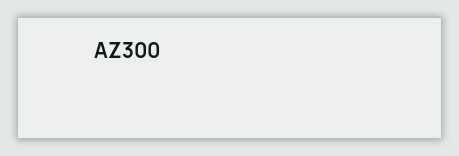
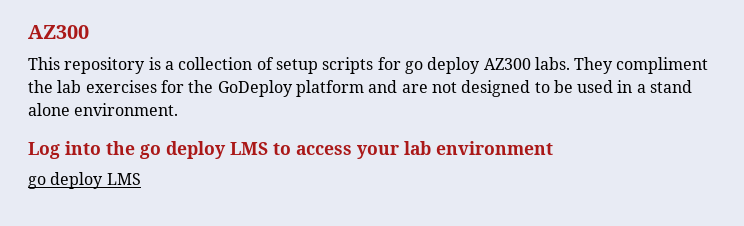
[94,42,160,58] AZ300 -> [28,25,89,39] [28,57,709,74] [28,80,693,97] [28,103,179,116] [28,141,553,159] [28,172,141,189] AZ300 // This repository is a collection of setup scripts for go deploy AZ300 labs. They compliment the lab exercises for the GoDeploy platform and are not designed to be used in a stand alone environment. // Log into the go deploy LMS to access your lab environment // go deploy LMS

